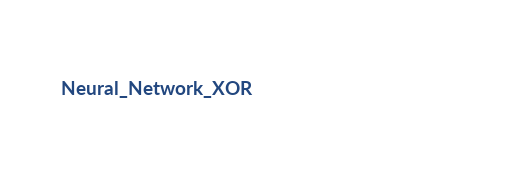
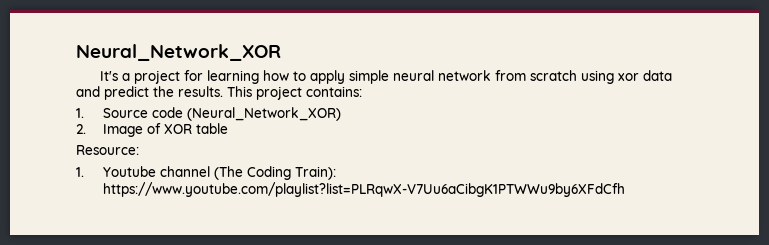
(253, 89) none -> [100,70,673,84] [76,86,362,100] [76,107,341,121] [76,123,228,137] [76,145,139,155] [76,166,336,180] [102,182,625,197] // It's a project for learning how to apply simple neural network from scratch using xor data and predict the results. This project contains: // 1. Source code (Neural_Network_XOR) // 2. Image of XOR table // Resource: // 1. Youtube channel (The Coding Train): https://www.youtube.com/playlist?list=PLRqwX-V7Uu6aCibgK1PTWWu9by6XFdCfh

